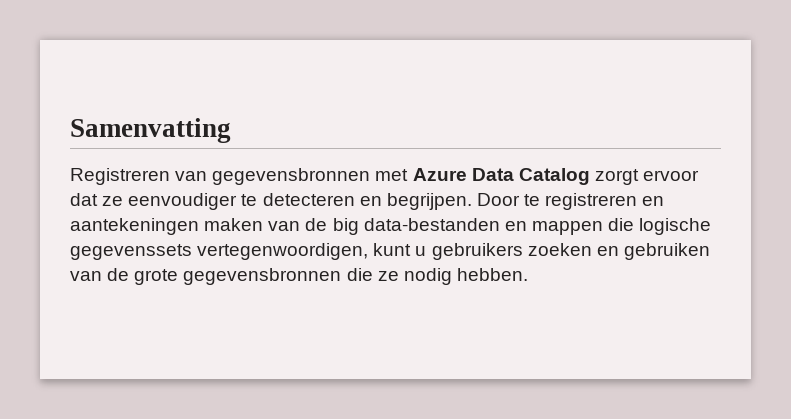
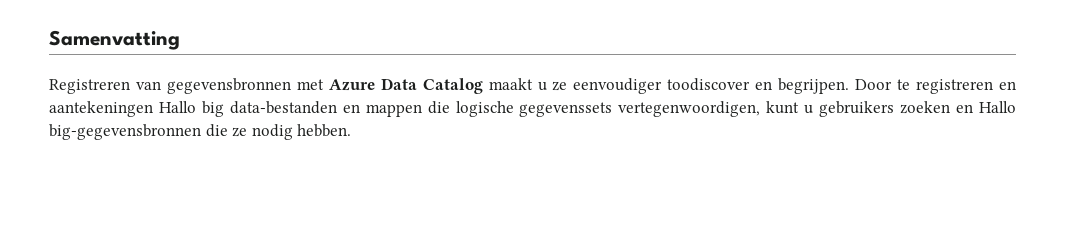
[594,169,700,185] [70,193,355,210] zorgt ervoor dat ze eenvoudiger te detecteren -> [488,78,751,94] maakt u ze eenvoudiger toodiscover
[204,218,328,231] maken van de -> [158,101,196,113] Hallo
[623,243,710,260] [70,268,342,285] gebruiken van de grote gegevensbronnen -> [978,101,1016,113] [49,124,201,140] Hallo big-gegevensbronnen

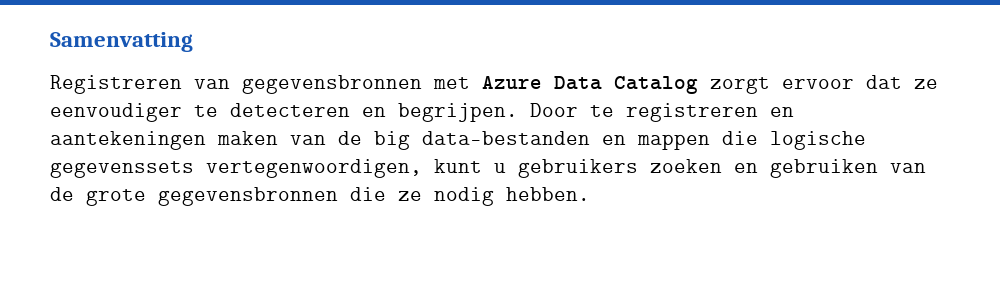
[488,78,751,94] maakt u ze eenvoudiger toodiscover -> [710,75,938,94] [50,103,350,122] zorgt ervoor dat ze eenvoudiger te detecteren
[158,101,196,113] Hallo -> [217,131,362,145] maken van de
[978,101,1016,113] [49,124,201,140] Hallo big-gegevensbronnen -> [770,159,926,178] [50,187,338,206] gebruiken van de grote gegevensbronnen

